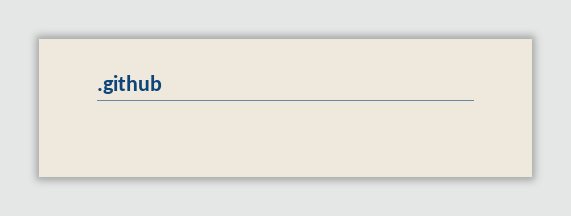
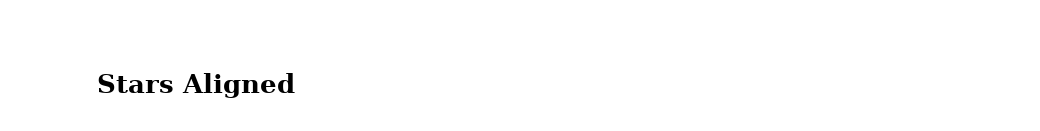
[97,75,162,94] .github -> [97,73,295,98] Stars Aligned

